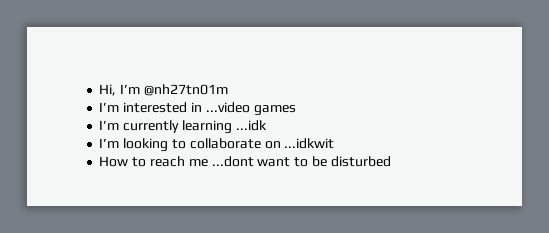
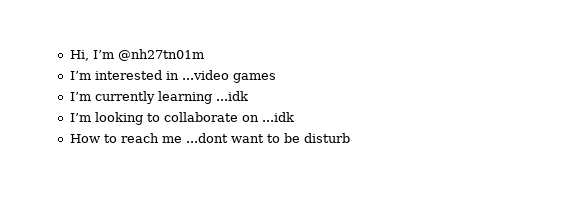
[284,138,335,149] ...idkwit -> [261,112,294,122] ...idk
[330,156,391,167] disturbed -> [303,133,350,143] disturb

